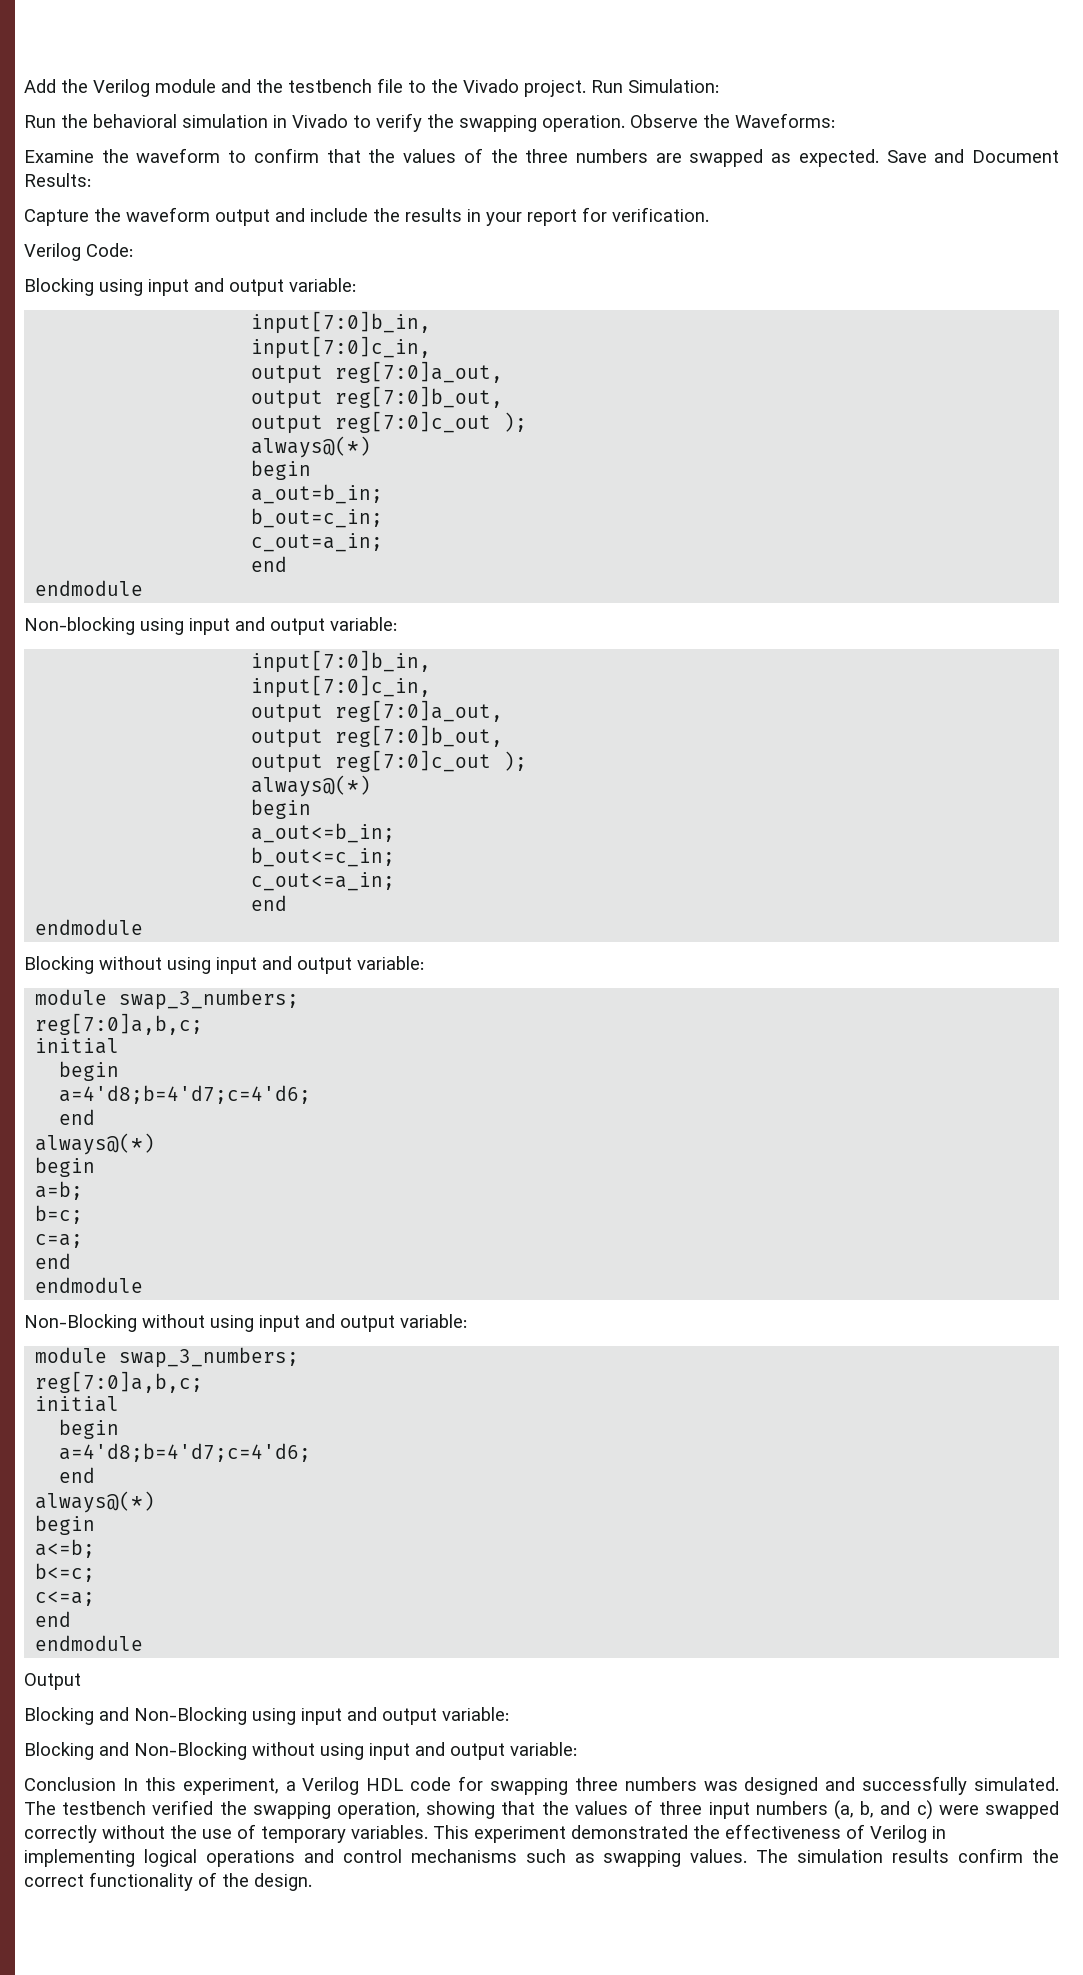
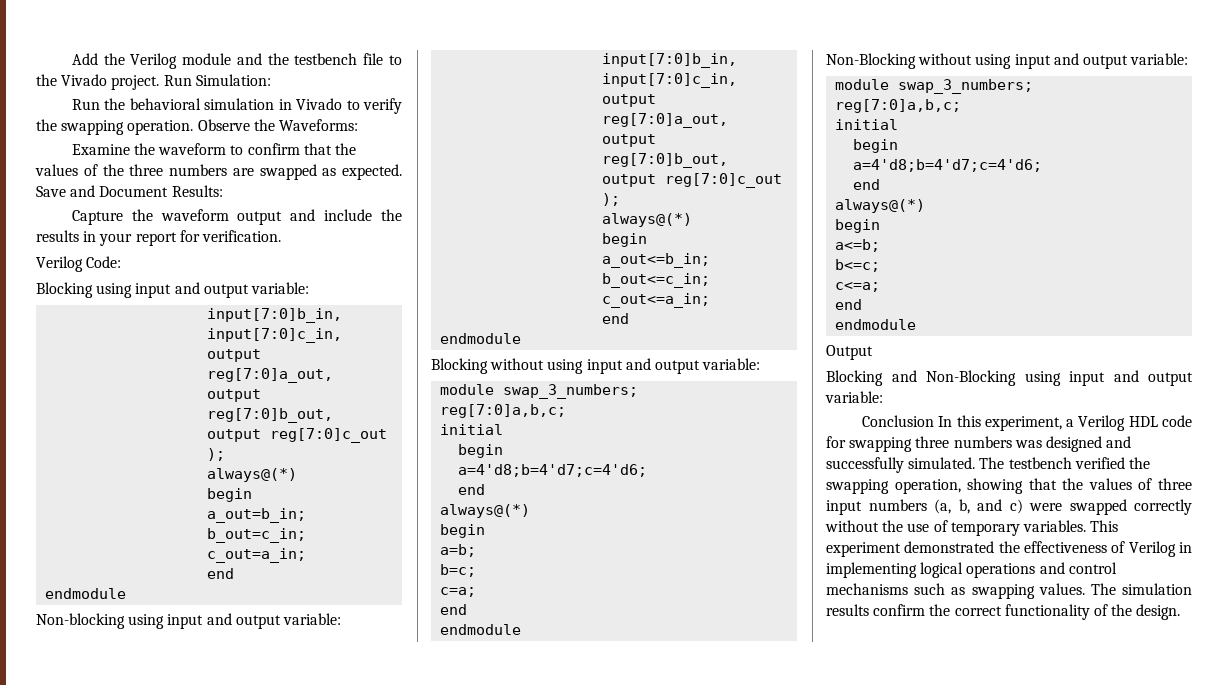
[24,1742,577,1760] // Blocking and Non-Blocking without using input and output variable: -> (883, 397) none

